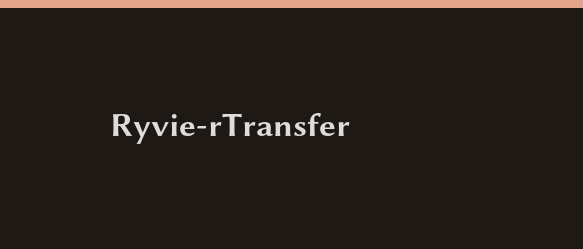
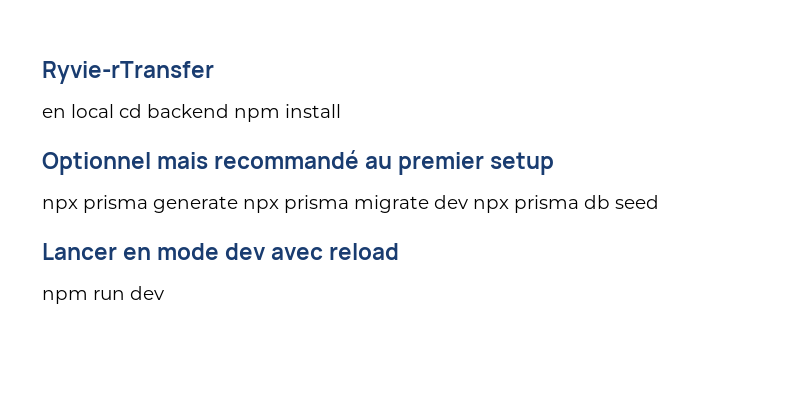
(350, 128) none -> [42,104,341,122] [42,150,555,175] [42,195,659,213] [42,243,400,260] [42,286,164,304] // en local cd backend npm install // Optionnel mais recommandé au premier setup // npx prisma generate npx prisma migrate dev npx prisma db seed // Lancer en mode dev avec reload // npm run dev

